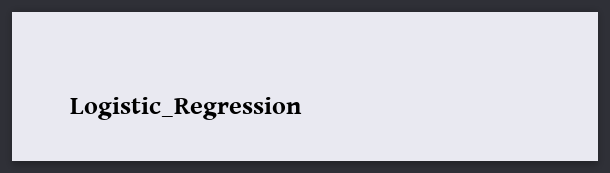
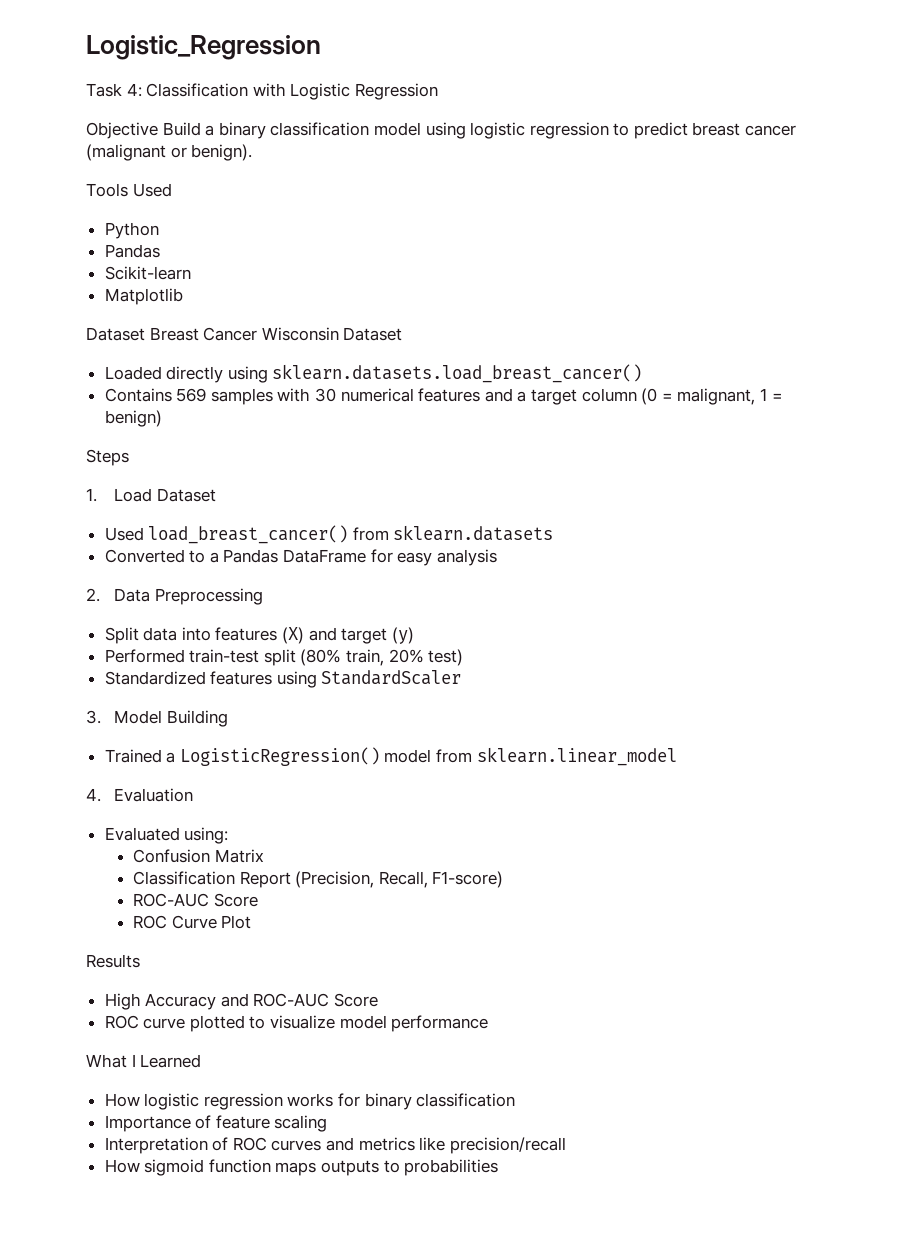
(302, 108) none -> [86,83,438,100] [86,122,797,139] [86,144,253,161] [86,183,172,197] [104,222,159,239] [104,244,160,258] [104,266,191,280] [104,288,183,305] [86,327,403,341] [104,364,643,383] [104,388,783,405] [104,410,162,427] [86,449,129,466] [86,488,216,502] [104,525,554,544] [104,549,497,566] [86,588,263,605] [104,627,414,644] [104,649,464,666] [104,670,462,688] [86,710,228,727] [104,747,677,766] [86,788,194,802] [104,827,229,844] [133,849,264,863] [133,871,504,888] [133,893,258,907] [133,915,252,929] [86,954,140,968] [104,993,379,1010] [104,1015,489,1032] [86,1054,202,1068] [104,1093,516,1110] [104,1115,328,1132] [104,1137,566,1154] [104,1159,499,1176] // Task 4: Classification with Logistic Regression // Objective Build a binary classification model using logistic regression to predict breast cancer (malignant or benign). // Tools Used // Python // Pandas // Scikit-learn // Matplotlib // Dataset Breast Cancer Wisconsin Dataset // Loaded directly using sklearn.datasets.load_breast_cancer() // Contains 569 samples with 30 numerical features and a target column (0 = malignant, 1 = benign) // Steps // 1. Load Dataset // Used load_breast_cancer() from sklearn.datasets // Converted to a Pandas DataFrame for easy analysis // 2. Data Preprocessing // Split data into features (X) and target (y) // Performed train-test split (80% train, 20% test) // Standardized features using StandardScaler // 3. Model Building // Trained a LogisticRegression() model from sklearn.linear_model // 4. Evaluation // Evaluated using: // Confusion Matrix // Classification Report (Precision, Recall, F1-score) // ROC-AUC Score // ROC Curve Plot // Results // High Accuracy and ROC-AUC Score // ROC curve plotted to visualize model performance // What I Learned // How logistic regression works for binary classification // Importance of feature scaling // Interpretation of ROC curves and metrics like precision/recall // How sigmoid function maps outputs to probabilities

